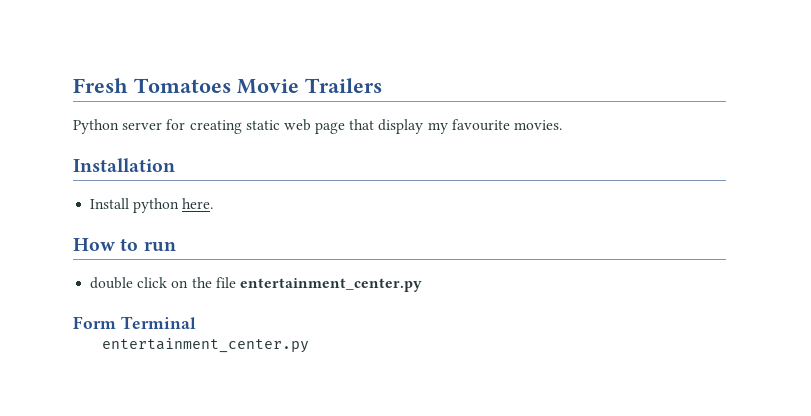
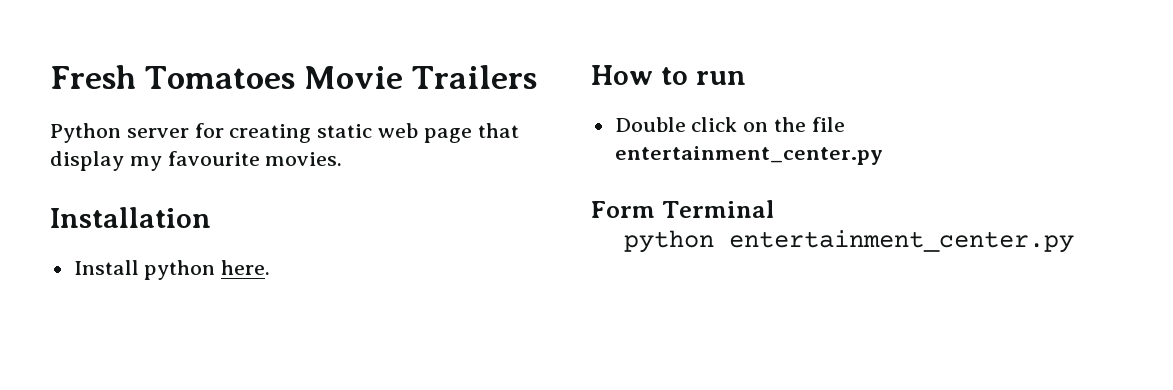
[90,277,134,289] double -> [614,117,686,132] Double
(196, 322) none -> [623,230,714,253] python

